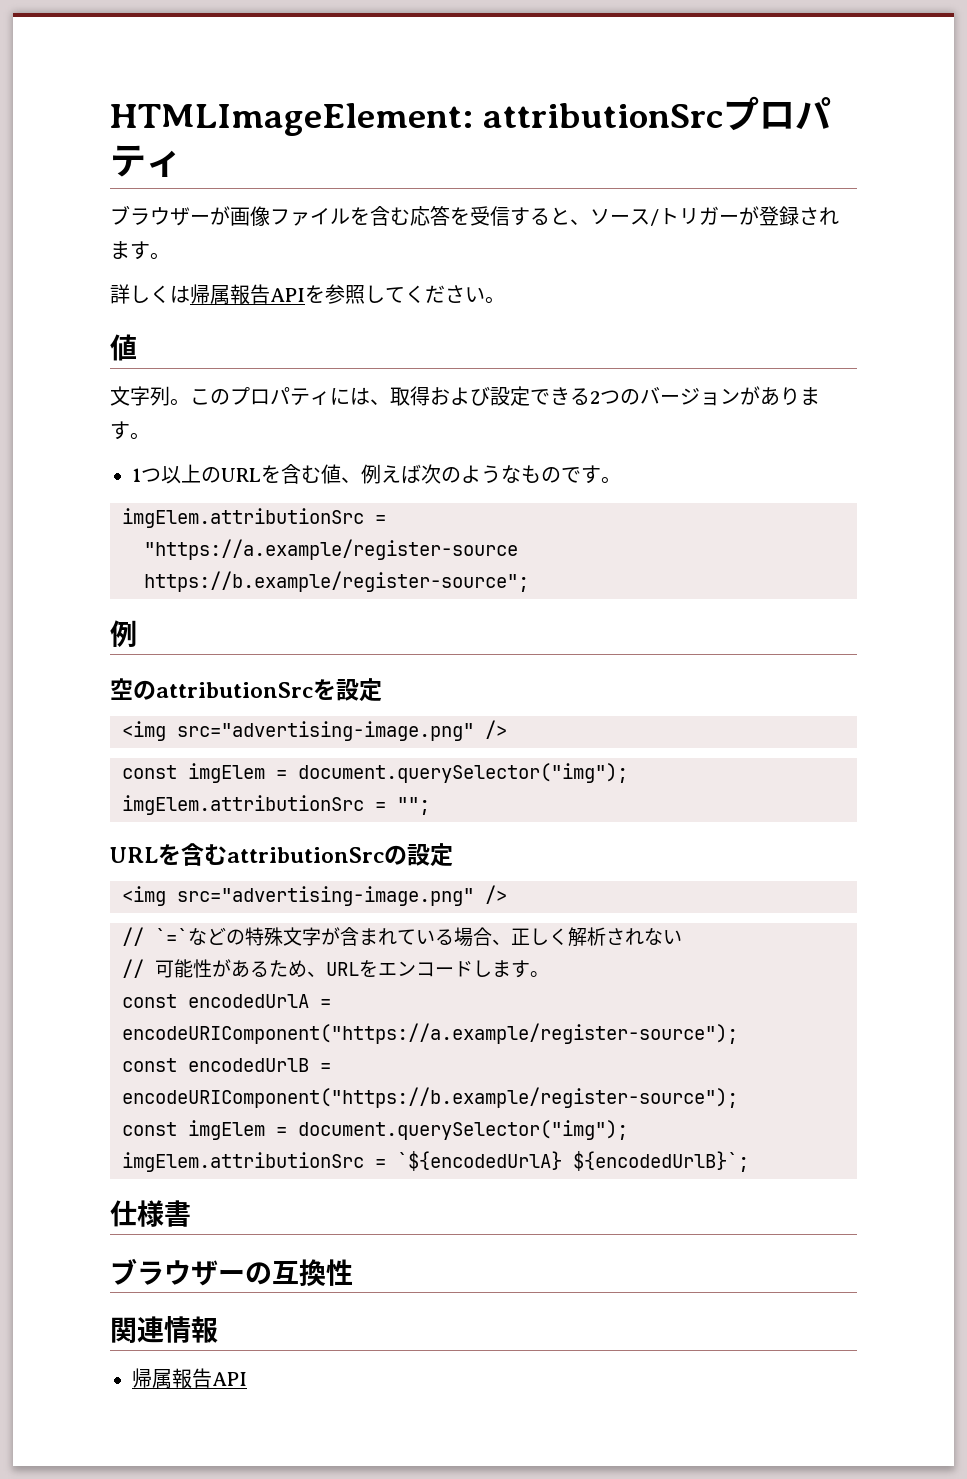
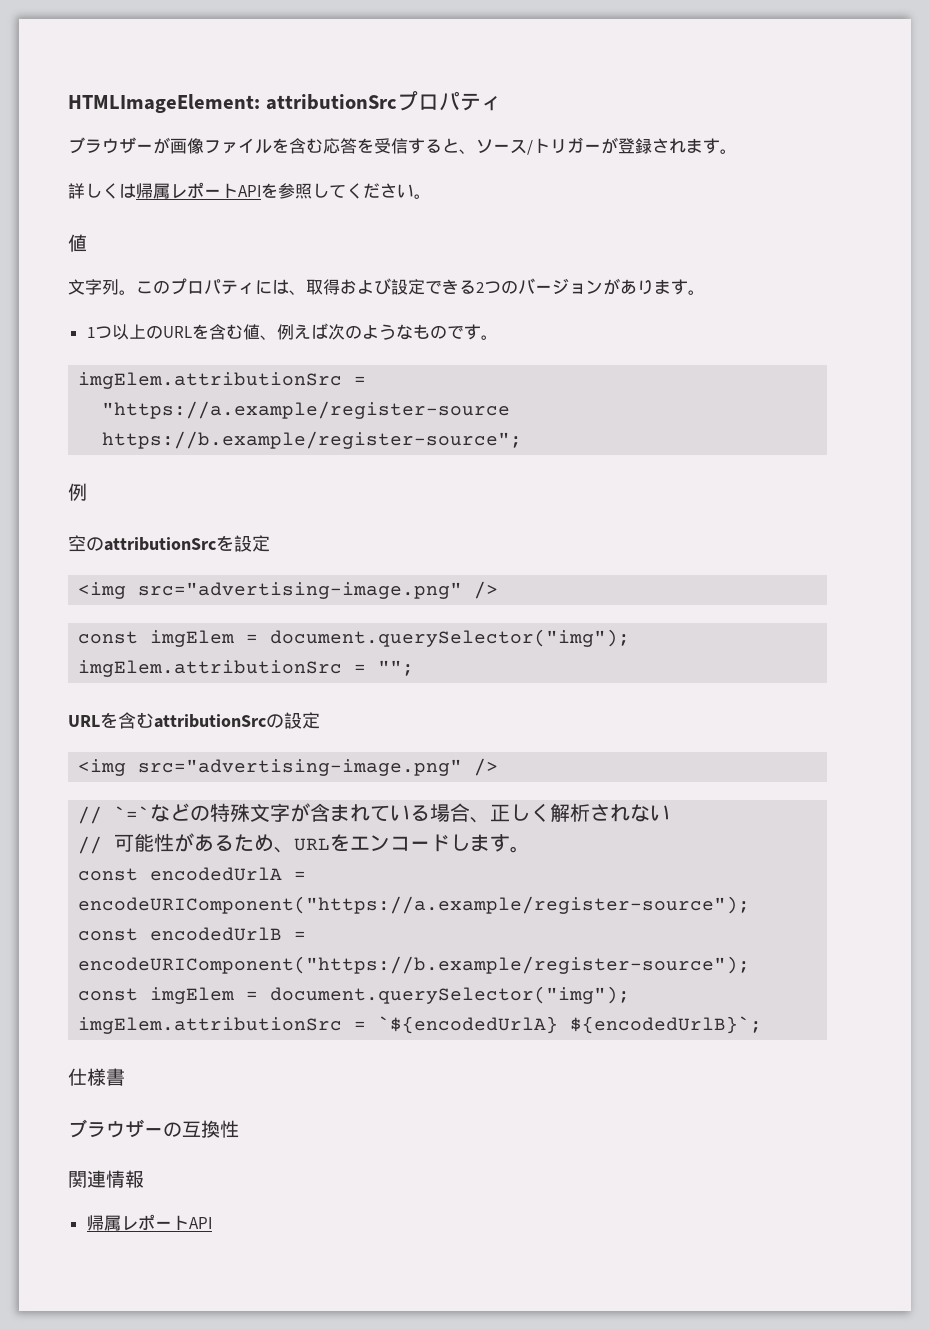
[230,284,270,305] 報告 -> [170,182,238,199] レポート
[172,1368,212,1389] 報告 -> [120,1214,189,1231] レポート

